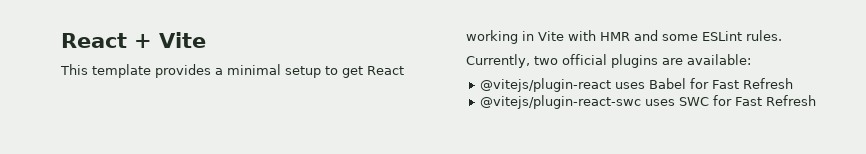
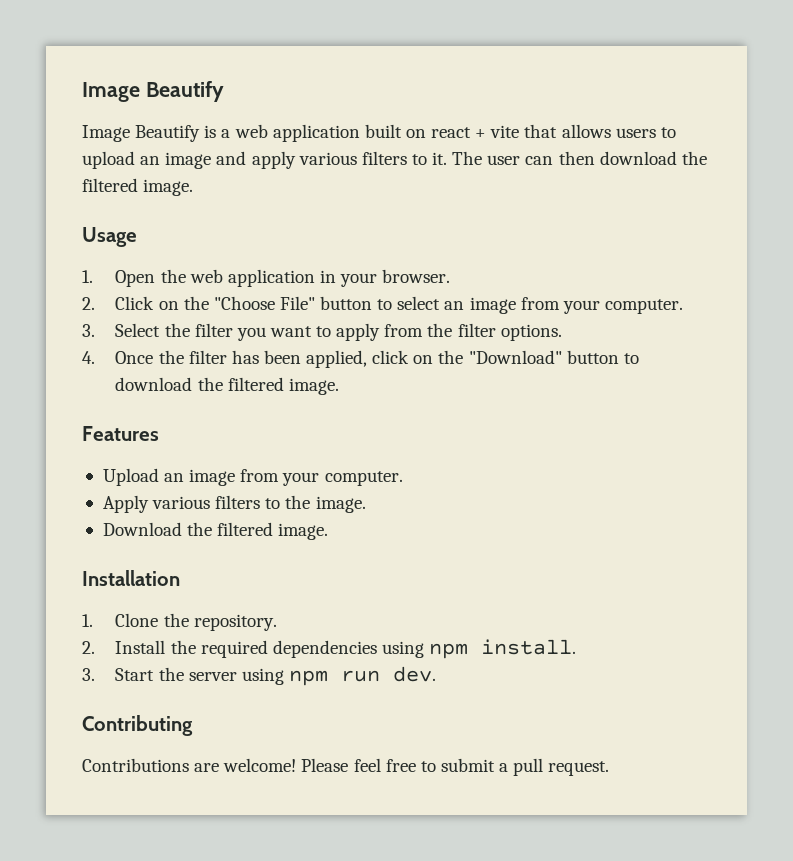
[61,32,206,48] [60,64,404,78] [466,30,782,44] [466,54,751,68] [480,78,794,92] [480,95,817,109] React + Vite // This template provides a minimal setup to get React working in Vite with HMR and some ESLint rules. // Currently, two official plugins are available: // @vitejs/plugin-react uses Babel for Fast Refresh // @vitejs/plugin-react-swc uses SWC for Fast Refresh -> [82,81,224,102] [82,124,676,142] [82,151,707,169] [82,178,194,196] [82,227,137,247] [82,269,451,287] [82,296,683,314] [82,323,562,341] [82,350,639,368] [115,377,339,395] [82,426,159,441] [102,468,403,486] [102,495,366,513] [102,522,329,540] [82,570,180,586] [82,613,277,631] [82,639,577,659] [82,666,436,686] [82,715,193,736] [82,758,610,776] Image Beautify // Image Beautify is a web application built on react + vite that allows users to upload an image and apply various filters to it. The user can then download the filtered image. // Usage // 1. Open the web application in your browser. // 2. Click on the "Choose File" button to select an image from your computer. // 3. Select the filter you want to apply from the filter options. // 4. Once the filter has been applied, click on the "Download" button to download the filtered image. // Features // Upload an image from your computer. // Apply various filters to the image. // Download the filtered image. // Installation // 1. Clone the repository. // 2. Install the required dependencies using npm install. // 3. Start the server using npm run dev. // Contributing // Contributions are welcome! Please feel free to submit a pull request.

